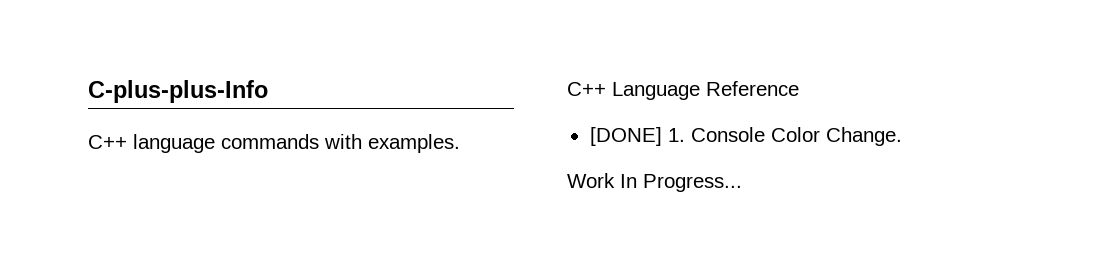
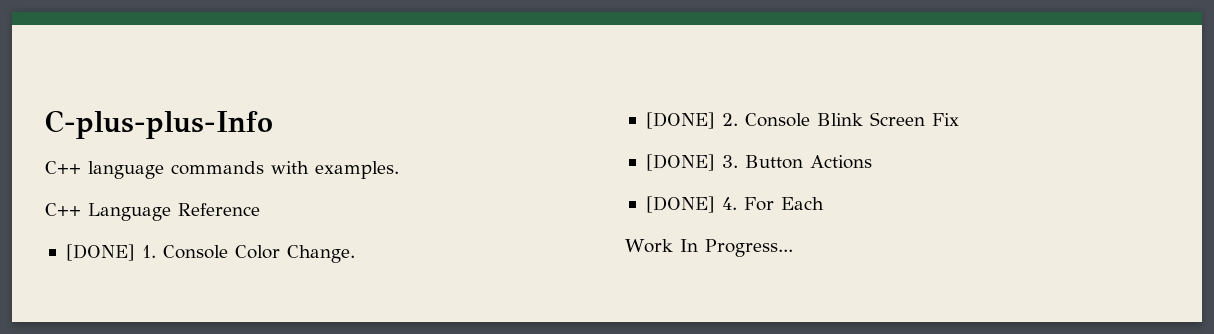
(902, 136) none -> [645,112,959,129] [645,154,872,171] [645,196,824,213] // [DONE] 2. Console Blink Screen Fix // [DONE] 3. Button Actions // [DONE] 4. For Each

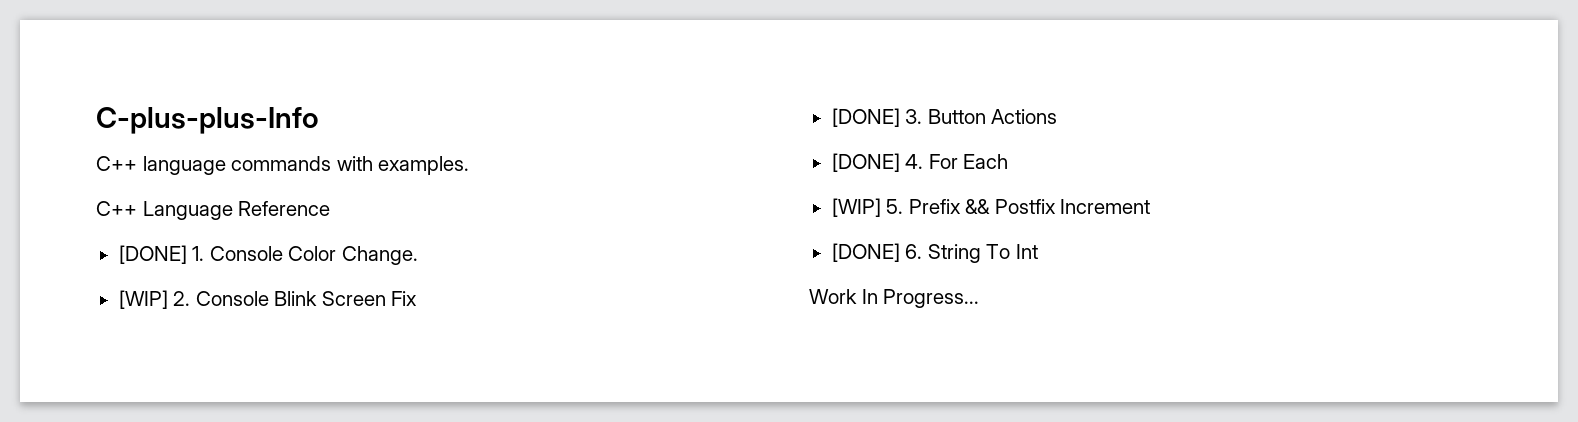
[645,112,715,129] [DONE] -> [118,290,168,309] [WIP]
(824, 203) none -> [831,198,1151,217] [831,243,1038,263] // [WIP] 5. Prefix && Postfix Increment // [DONE] 6. String To Int

